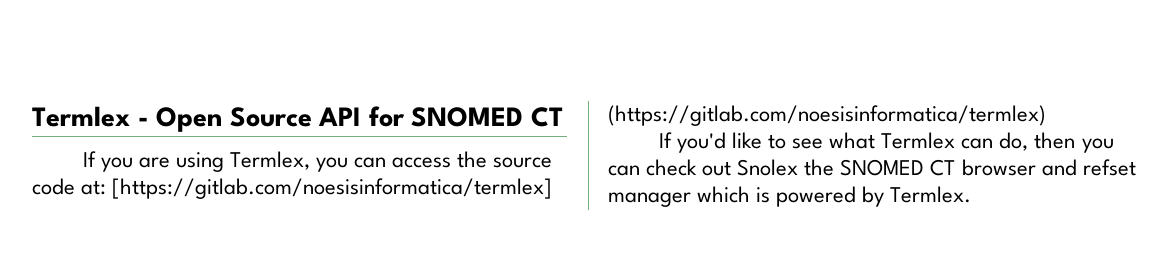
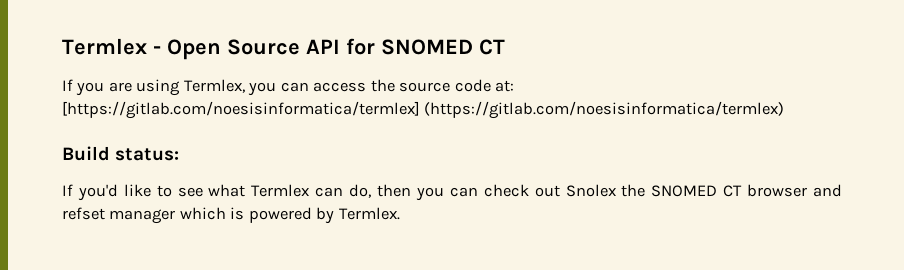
(1046, 115) none -> [62,146,180,161] // Build status:

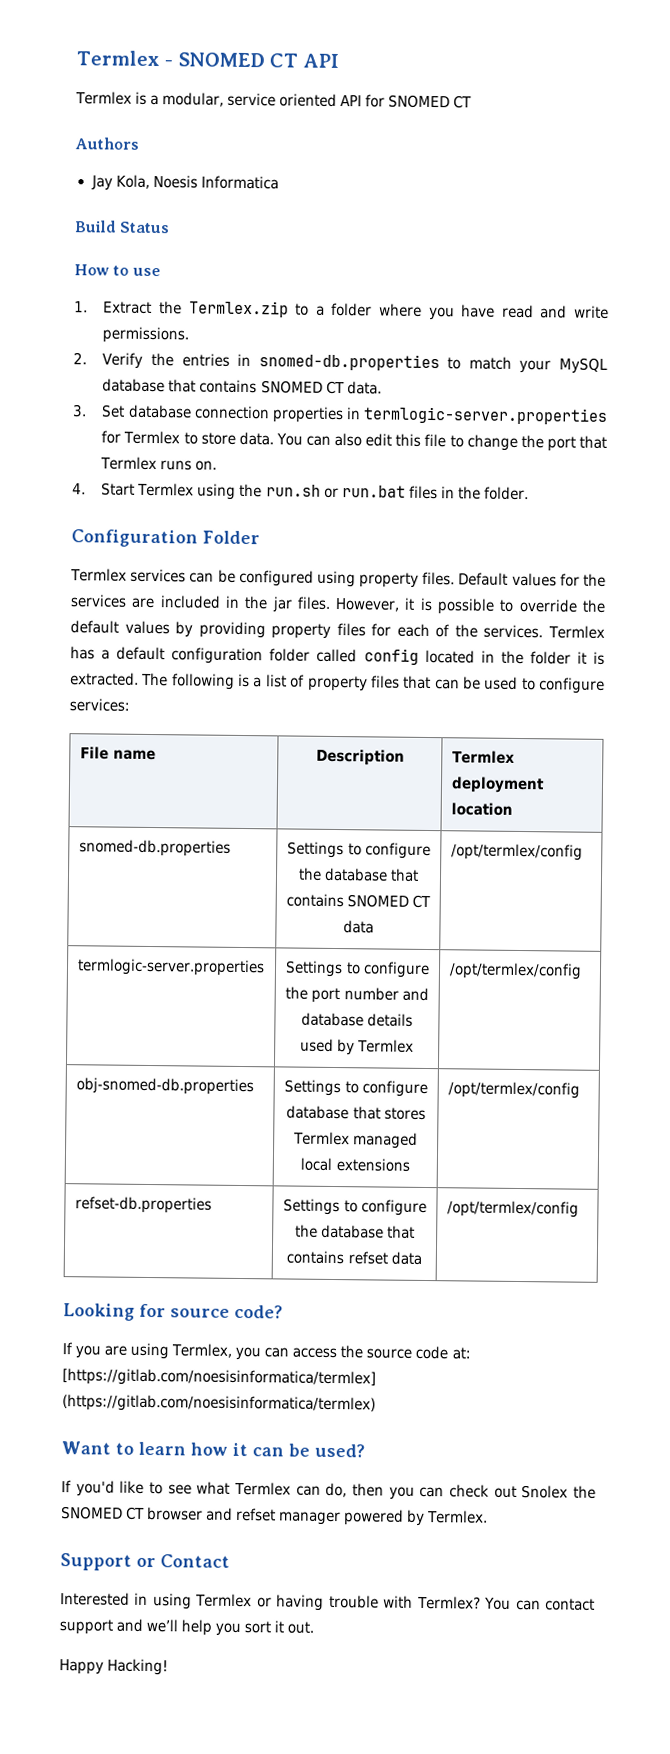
[167,38,505,60] Open Source API for SNOMED CT -> [177,52,339,68] [75,91,473,109] [75,137,139,150] [90,174,279,191] [74,220,171,234] [74,264,161,277] [74,300,609,321] [102,326,190,344] [73,352,608,374] [102,378,382,395] [72,404,608,425] [101,430,607,452] [100,456,218,471] [72,482,529,501] [71,529,260,548] [70,568,607,588] [70,594,607,615] [70,620,606,639] [70,646,605,665] [70,672,605,694] [69,698,130,712] [79,746,156,761] [315,748,405,766] [451,750,515,764] [450,776,545,794] [450,802,513,816] [78,839,231,857] [287,841,431,860] [297,867,420,882] [285,893,432,909] [342,920,374,934] [450,843,583,861] [76,958,265,977] [285,960,430,979] [285,986,429,1004] [300,1012,414,1027] [299,1038,415,1056] [448,962,582,980] [75,1077,254,1096] [284,1079,428,1098] [286,1105,426,1120] [292,1131,419,1149] [300,1157,410,1172] [447,1081,580,1099] [74,1196,212,1214] [283,1198,427,1217] [294,1224,416,1239] [286,1250,422,1265] [446,1200,579,1218] [63,1303,283,1321] SNOMED CT API // Termlex is a modular, service oriented API for SNOMED CT // Authors // Jay Kola, Noesis Informatica // Build Status // How to use // 1. Extract the Termlex.zip to a folder where you have read and write permissions. // 2. Verify the entries in snomed-db.properties to match your MySQL database that contains SNOMED CT data. // 3. Set database connection properties in termlogic-server.properties for Termlex to store data. You can also edit this file to change the port that Termlex runs on. // 4. Start Termlex using the run.sh or run.bat files in the folder. // Configuration Folder // Termlex services can be configured using property files. Default values for the services are included in the jar files. However, it is possible to override the default values by providing property files for each of the services. Termlex has a default configuration folder called config located in the folder it is extracted. The following is a list of property files that can be used to configure services: // File name | Description | Termlex deployment location // snomed-db.properties | Settings to configure the database that contains SNOMED CT data | /opt/termlex/config // termlogic-server.properties | Settings to configure the port number and database details used by Termlex | /opt/termlex/config // obj-snomed-db.properties | Settings to configure database that stores Termlex managed local extensions | /opt/termlex/config // refset-db.properties | Settings to configure the database that contains refset data | /opt/termlex/config // Looking for source code?
[62,146,180,161] Build status: -> [61,1441,365,1458] Want to learn how it can be used?
[179,207,245,220] which is -> (342, 1518) none
(400, 213) none -> [60,1553,230,1571] [60,1592,596,1611] [59,1618,315,1637] [59,1658,169,1676] // Support or Contact // Interested in using Termlex or having trouble with Termlex? You can contact support and we’ll help you sort it out. // Happy Hacking!

